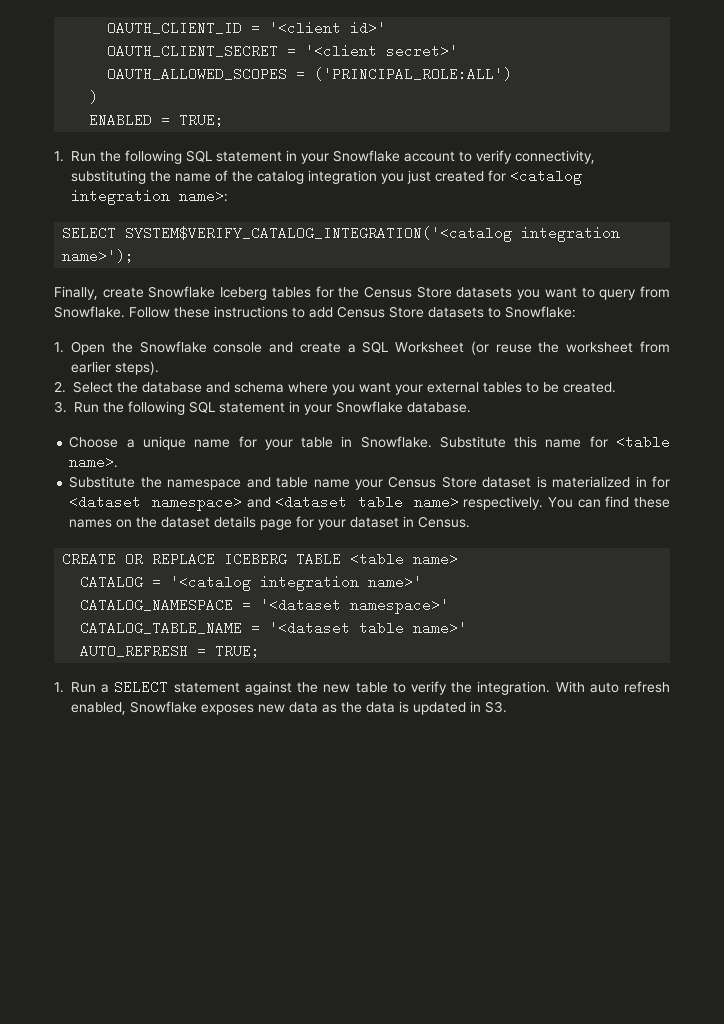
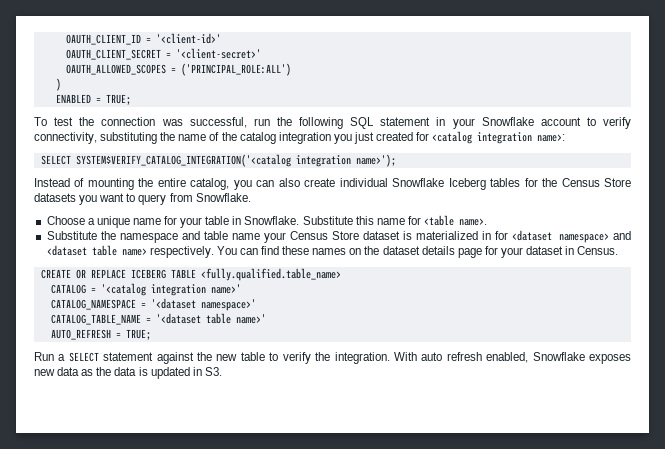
[269,21,387,35] '<client id>' -> [155,33,221,44] '<client-id>'
[305,44,459,58] '<client secret>' -> [175,48,261,59] '<client-secret>'
[54,151,96,162] 1. Run -> [34,117,270,128] To test the connection was successful, run
[54,286,144,300] Finally, create -> [34,178,388,190] Instead of mounting the entire catalog, you can also create individual
[129,306,576,318] [54,341,670,355] [71,361,159,375] [54,381,616,395] [54,401,471,415] Follow these instructions to add Census Store datasets to Snowflake: // 1. Open the Snowflake console and create a SQL Worksheet (or reuse the worksheet from earlier steps). // 2. Select the database and schema where you want your external tables to be created. // 3. Run the following SQL statement in your Snowflake database. -> (251, 197) none
[350,552,459,566] <table name> -> [200,268,341,281] <fully.qualified.table_name>
[54,682,64,693] 1. -> (151, 334) none

